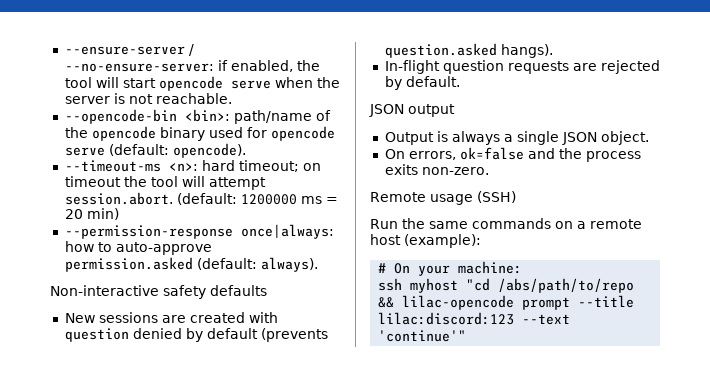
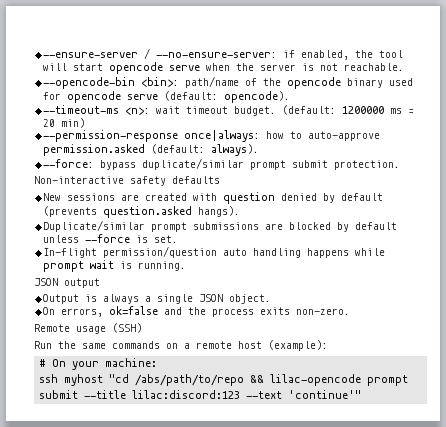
[201,160,321,172] [64,176,266,190] [64,192,173,205] hard timeout; on timeout the tool will attempt session.abort. -> [156,106,277,116] wait timeout budget.
(318, 264) none -> [43,158,401,170] // --force: bypass duplicate/similar prompt submit protection.
[384,60,660,74] [384,76,460,90] In-flight question requests are rejected by default. -> [43,220,398,232] [43,234,179,243] [43,246,386,258] [43,260,187,272] Duplicate/similar prompt submissions are blocked by default unless --force is set. // In-flight permission/question auto handling happens while prompt wait is running.
(571, 303) none -> [39,390,79,399] submit

